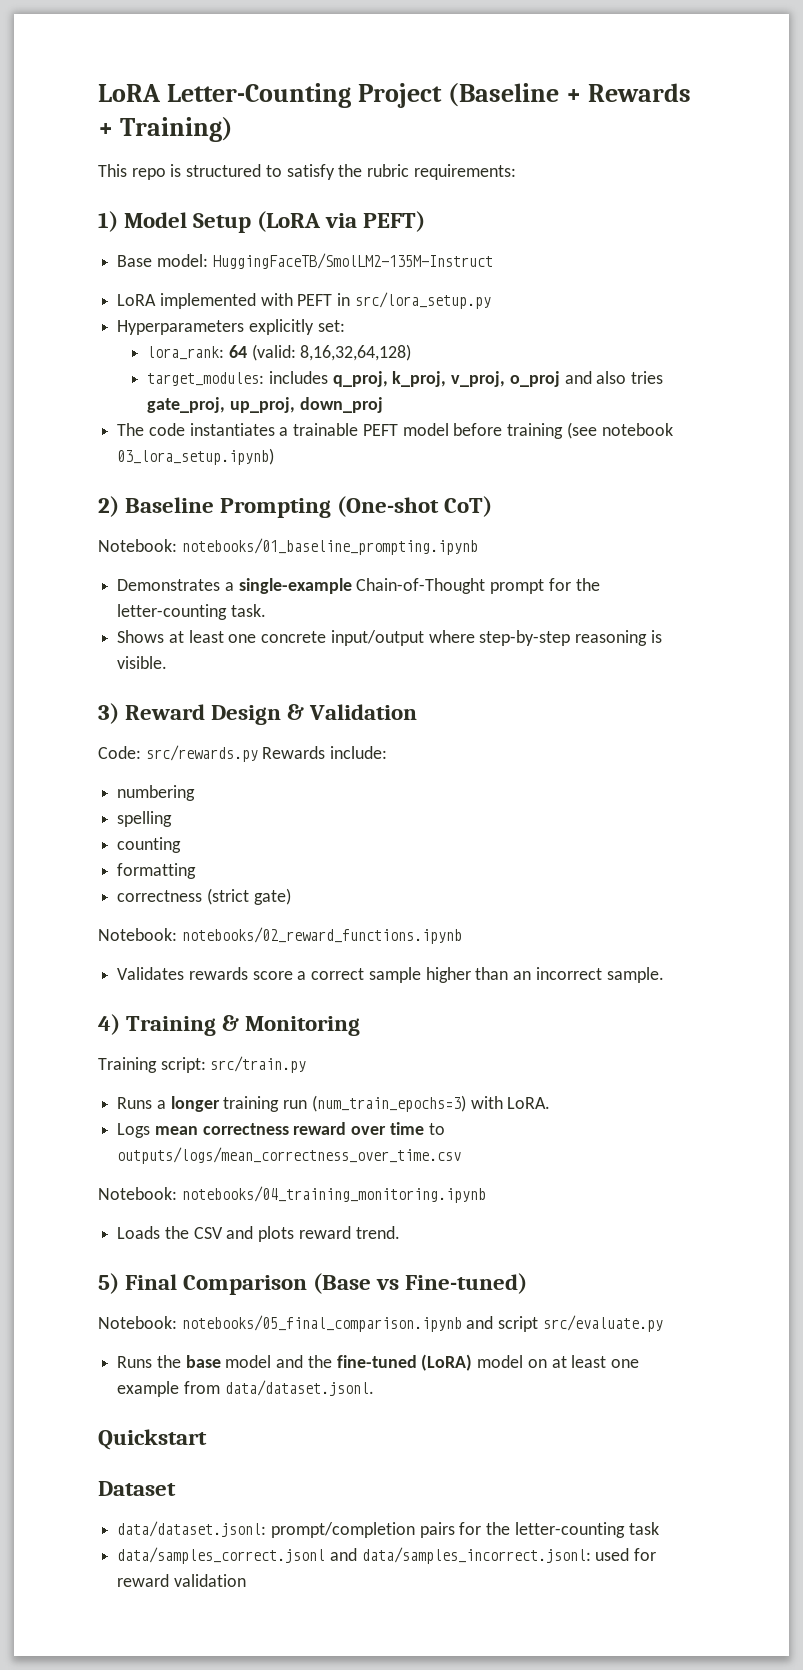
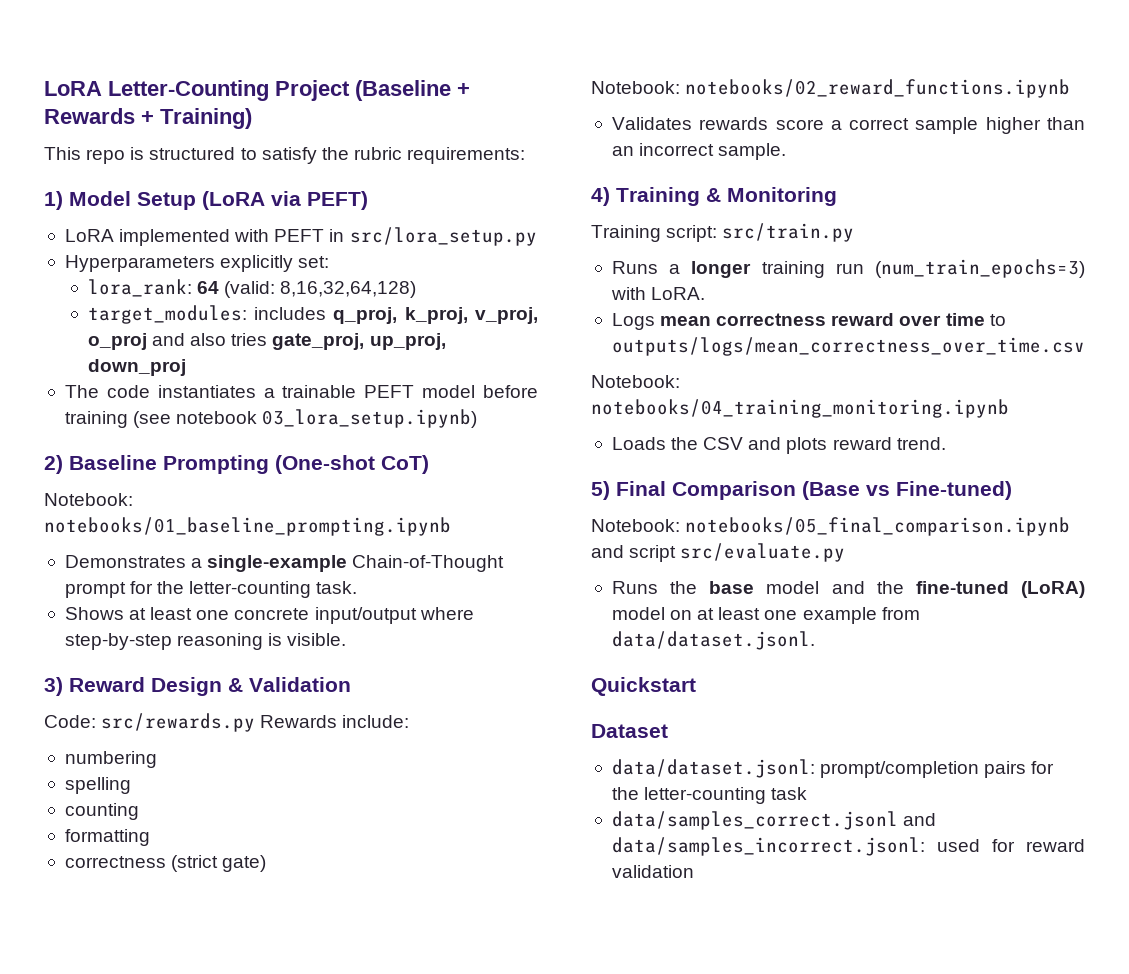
[117,253,493,269] // Base model: HuggingFaceTB/SmolLM2-135M-Instruct -> (368, 200) none

